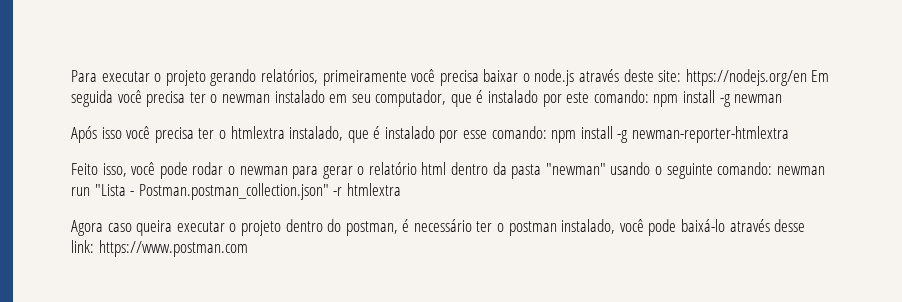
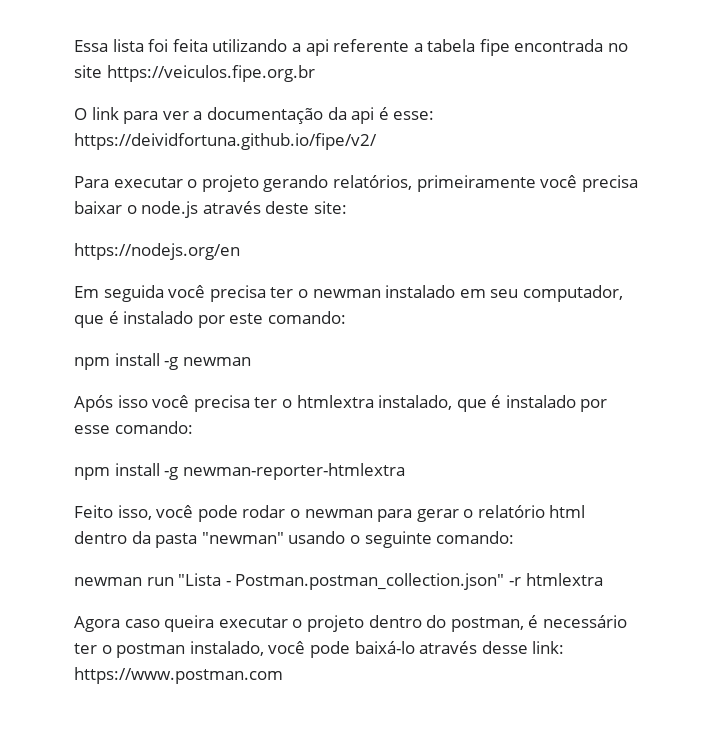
(71, 76) none -> [74,39,629,56] [74,65,315,82] [74,107,435,124] [74,133,377,150] Essa lista foi feita utilizando a api referente a tabela fipe encontrada no site https://veiculos.fipe.org.br // O link para ver a documentação da api é esse: https://deividfortuna.github.io/fipe/v2/ //
(682, 76) none -> (347, 207) //
(807, 77) none -> (240, 251) //
(649, 96) none -> (346, 317) //
(547, 132) none -> (193, 427) //
(773, 168) none -> (515, 537) //

